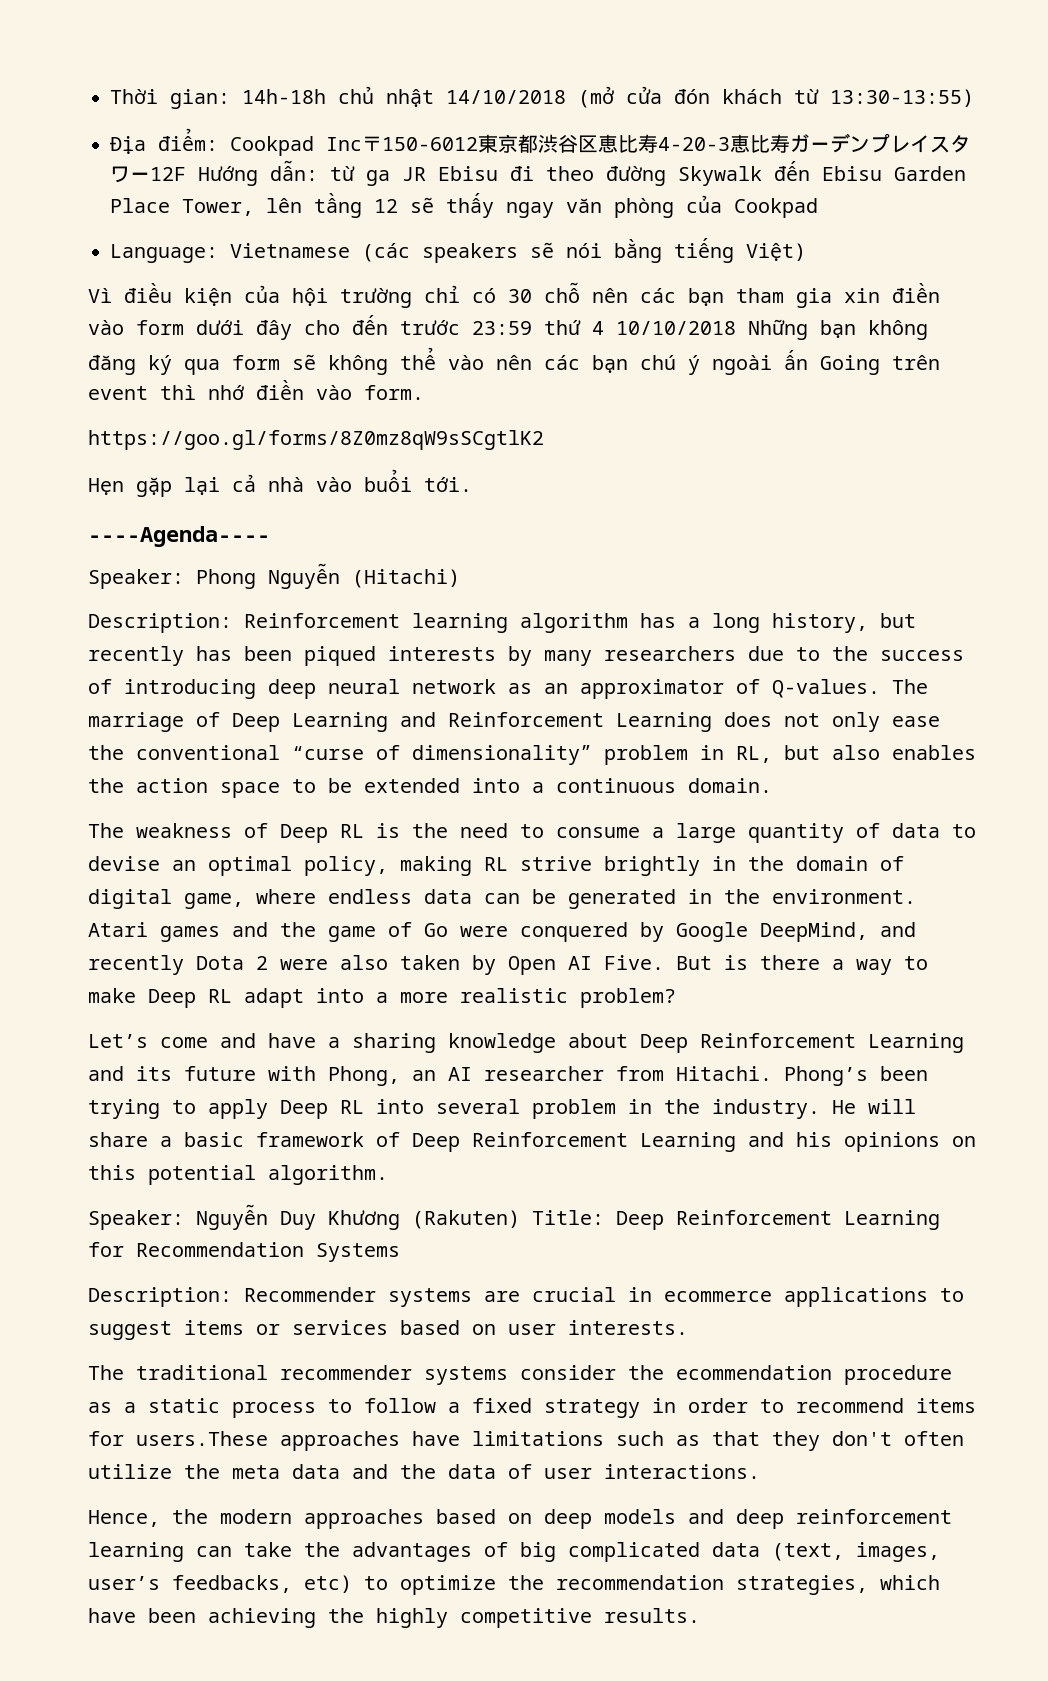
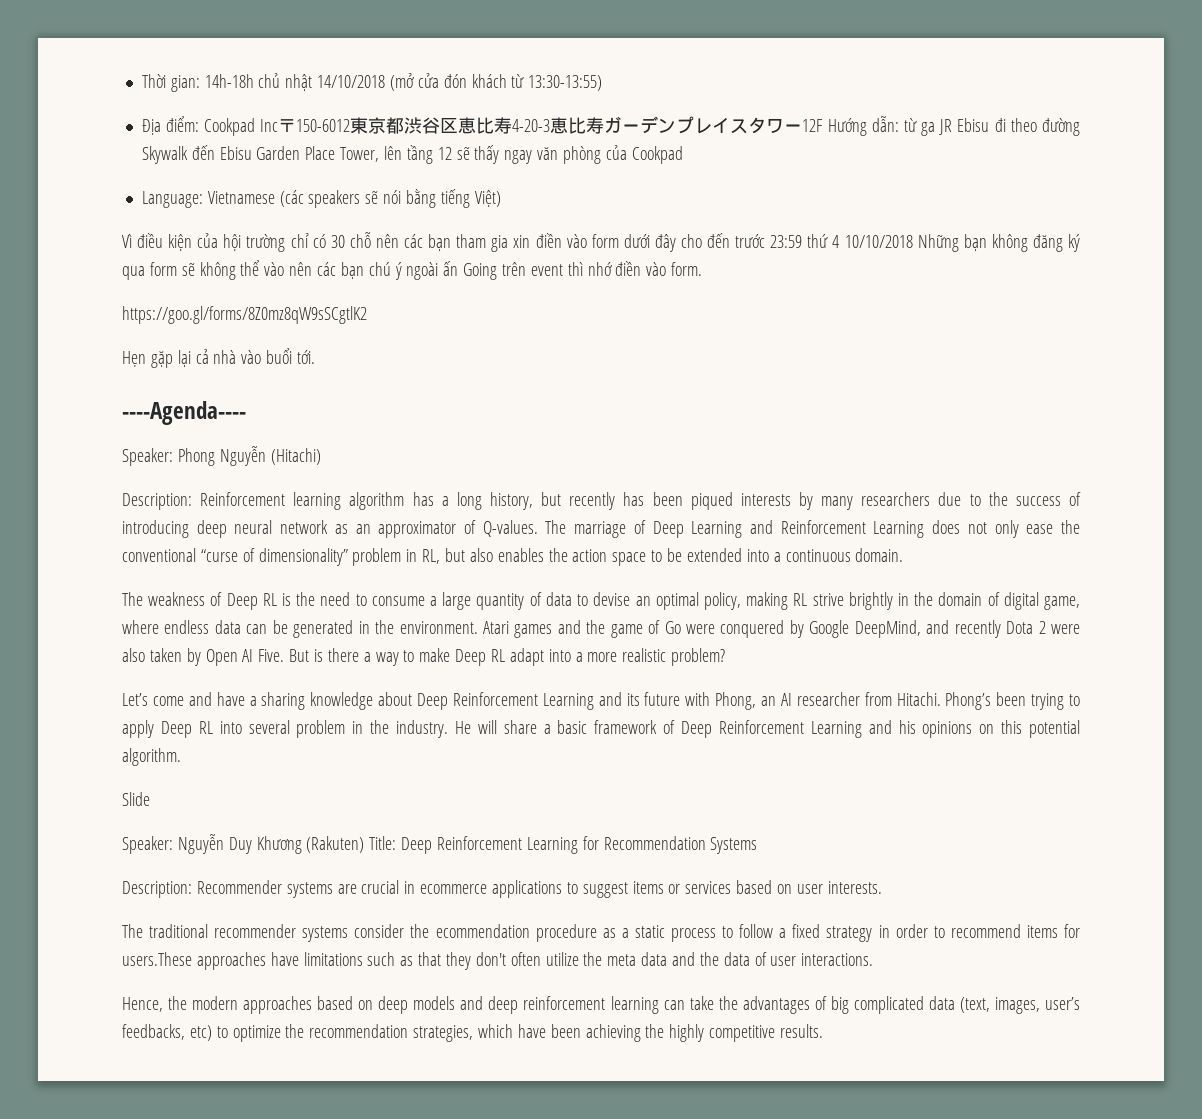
(388, 1175) none -> [122,792,150,806] // Slide

